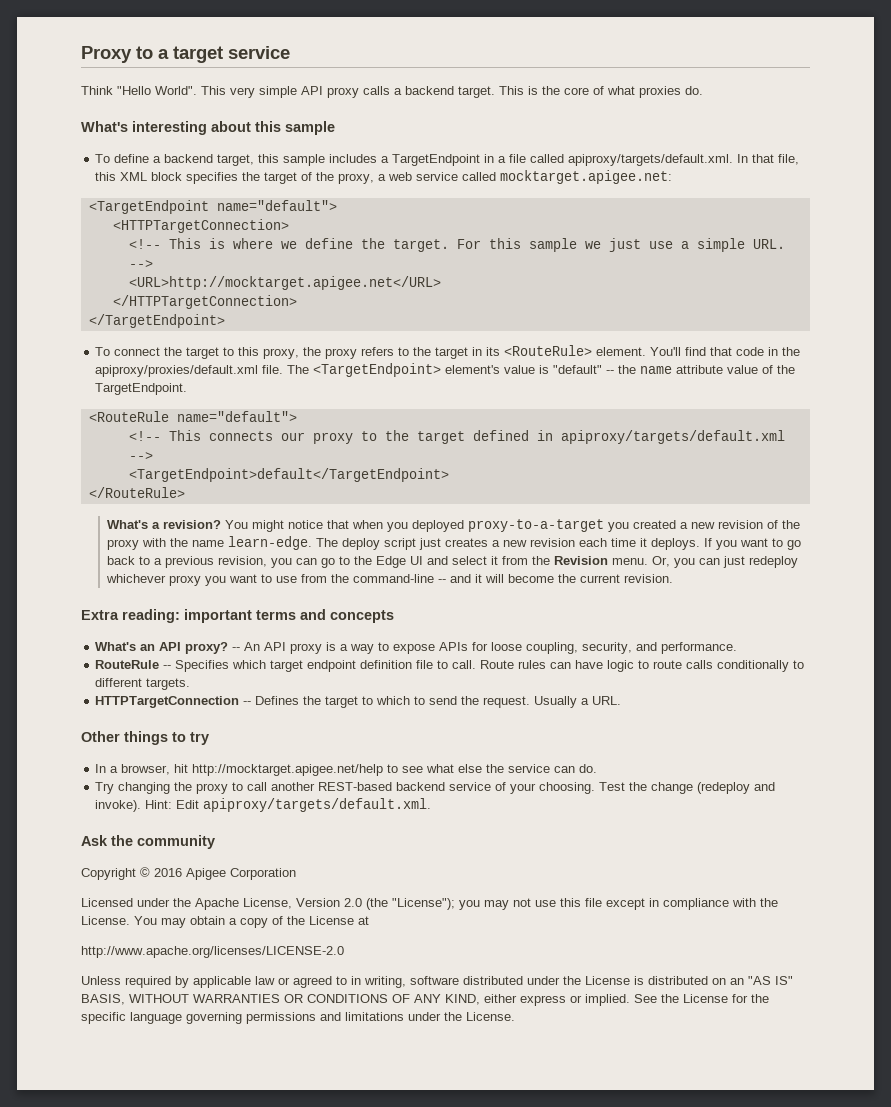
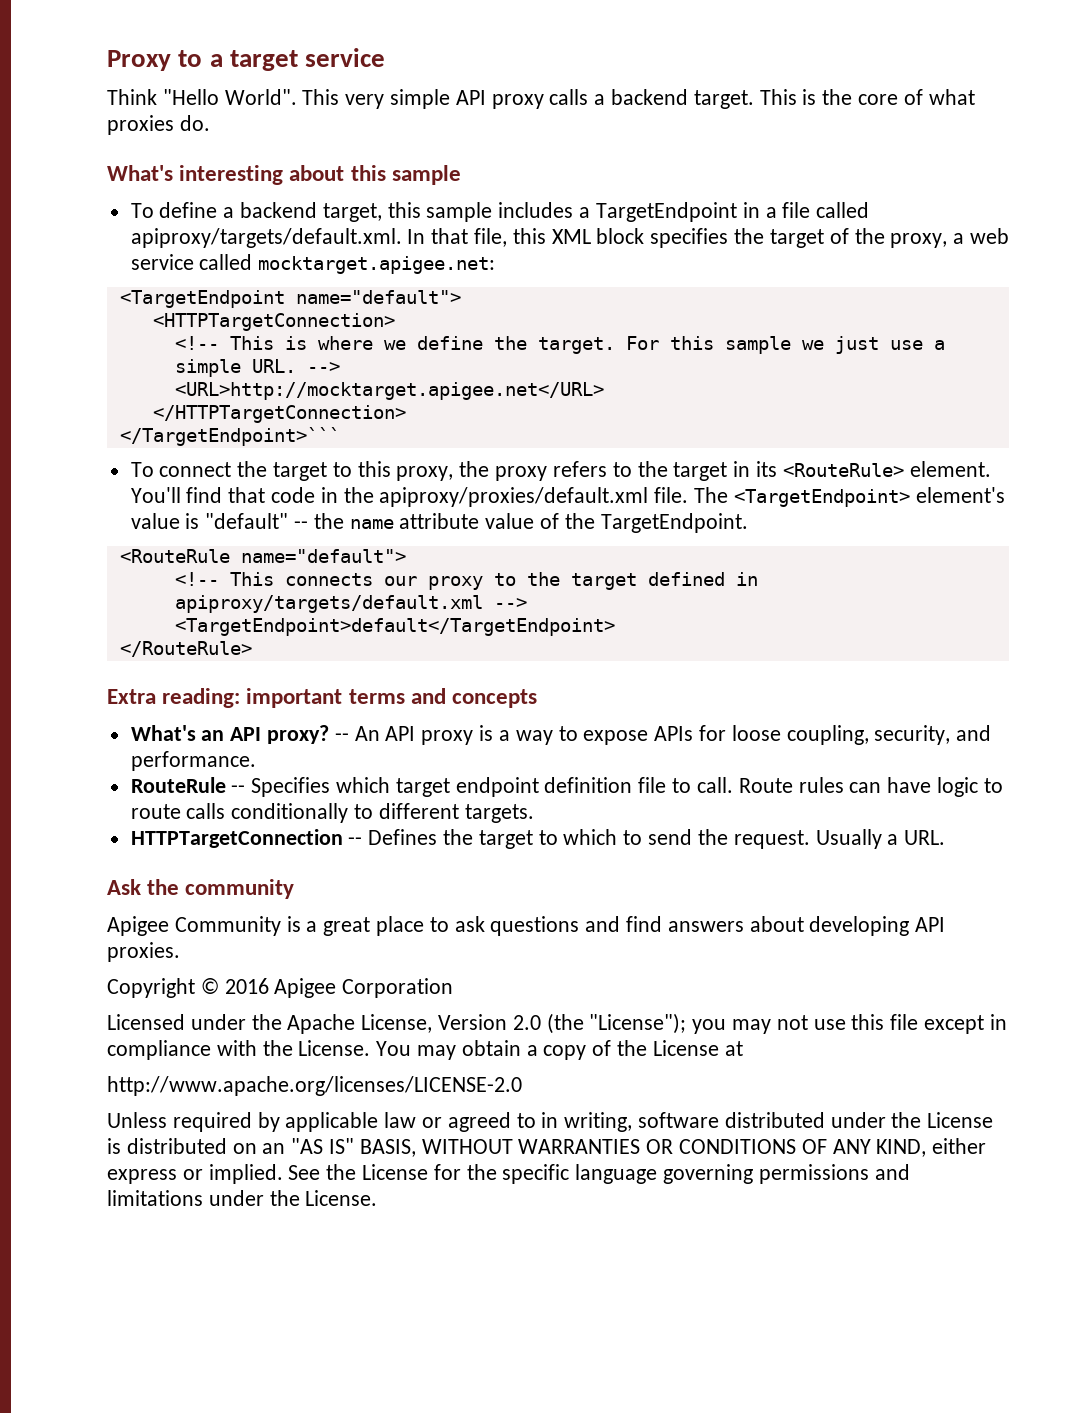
[88,314,225,328] </TargetEndpoint> -> [119,427,340,446] </TargetEndpoint>```
[106,519,800,532] [106,536,801,550] [106,556,798,568] [105,574,673,586] // What's a revision? You might notice that when you deployed proxy-to-a-target you created a new revision of the proxy with the name learn-edge. The deploy script just creates a new revision each time it deploys. If you want to go back to a previous revision, you can go to the Edge UI and select it from the Revision menu. Or, you can just redeploy whichever proxy you want to use from the command-line -- and it will become the current revision. -> (252, 649) none
[81,731,209,745] [95,764,598,776] [95,782,776,794] [95,798,432,812] [81,835,215,849] Other things to try // In a browser, hit http://mocktarget.apigee.net/help to see what else the service can do. // Try changing the proxy to call another REST-based backend service of your choosing. Test the change (redeploy and invoke). Hint: Edit apiproxy/targets/default.xml. // Ask the community -> [107,879,295,899] [107,916,946,936] [107,942,180,962] Ask the community // Apigee Community is a great place to ask questions and find answers about developing API proxies.

